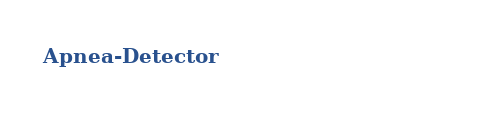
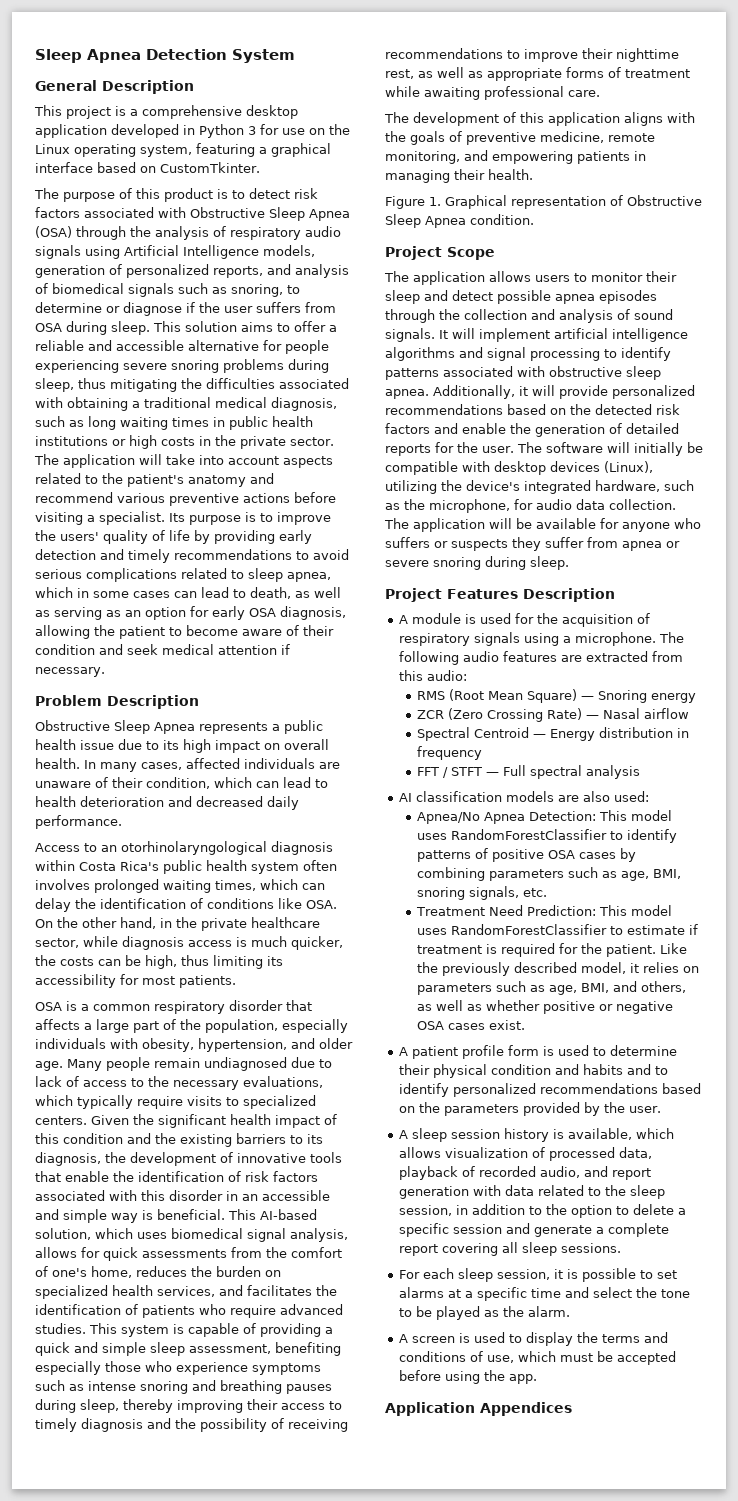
[42,48,219,67] Apnea-Detector -> [35,49,295,63] [35,80,194,94] [34,105,298,119] [35,124,350,138] [35,143,331,157] [35,162,260,173] [34,188,318,202] [35,207,350,221] [35,226,341,240] [35,245,315,259] [35,264,349,278] [35,283,300,297] [35,302,336,316] [35,321,337,335] [35,340,329,354] [35,359,329,373] [35,378,349,392] [35,397,337,411] [35,416,313,430] [35,435,334,449] [34,454,333,468] [35,473,274,487] [35,492,336,506] [35,511,331,525] [35,530,312,544] [35,549,349,563] [35,568,331,582] [35,587,341,599] [35,606,346,620] [35,625,334,639] [35,644,290,655] [35,667,105,677] [35,695,199,709] [35,720,323,734] [35,739,329,753] [35,758,340,772] [35,777,328,789] [35,796,299,810] [35,815,122,829] [35,841,333,855] [35,860,337,874] [35,879,325,893] [35,898,337,912] [35,917,320,931] [35,936,343,950] [35,955,283,969] [35,974,236,988] [35,1000,312,1014] [35,1019,348,1033] [35,1038,353,1052] [35,1057,332,1071] [35,1076,323,1090] [35,1095,316,1109] [35,1114,337,1128] [35,1133,323,1147] [35,1152,342,1166] [35,1171,318,1182] [35,1190,330,1201] [35,1209,317,1223] [35,1228,348,1242] [35,1247,342,1261] [35,1266,281,1278] [35,1285,337,1299] [35,1304,343,1318] [35,1323,333,1337] [35,1342,341,1356] [35,1361,321,1375] [35,1380,332,1394] [35,1399,342,1413] [35,1418,348,1432] [385,48,679,62] [385,67,690,81] [385,86,600,100] [384,112,695,126] [385,131,655,145] [385,150,646,164] [385,169,533,183] [385,195,702,209] [385,214,534,228] [385,246,495,260] [384,271,677,285] [385,290,657,304] [385,309,673,323] [385,328,688,342] [385,347,671,361] [385,366,661,380] [385,385,695,399] [385,404,680,415] [385,423,679,437] [385,442,703,456] [385,461,653,475] [385,480,694,494] [385,499,676,513] [384,518,701,532] [385,537,680,551] [385,556,569,570] [385,588,615,602] [398,613,650,627] [398,632,684,646] [398,651,683,665] [398,670,467,681] [417,689,697,703] [417,708,690,722] [417,727,690,741] [417,746,483,760] [417,765,641,779] [398,791,649,802] [417,810,673,824] [417,829,678,843] [417,848,637,862] [417,867,682,881] [417,886,548,900] [416,905,673,916] [417,924,699,935] [417,943,688,957] [417,962,700,976] [417,981,687,995] [417,1000,674,1014] [417,1020,526,1030] [398,1045,677,1059] [398,1064,668,1078] [398,1083,701,1097] [398,1102,661,1116] [398,1128,674,1142] [398,1147,652,1161] [398,1166,651,1180] [398,1185,665,1199] [398,1204,686,1218] [398,1223,669,1237] [398,1242,621,1256] [398,1268,677,1282] [398,1287,690,1301] [398,1306,570,1320] [398,1332,668,1346] [398,1351,676,1365] [398,1370,537,1384] [385,1402,572,1416] Sleep Apnea Detection System // General Description // This project is a comprehensive desktop application developed in Python 3 for use on the Linux operating system, featuring a graphical interface based on CustomTkinter. // The purpose of this product is to detect risk factors associated with Obstructive Sleep Apnea (OSA) through the analysis of respiratory audio signals using Artificial Intelligence models, generation of personalized reports, and analysis of biomedical signals such as snoring, to determine or diagnose if the user suffers from OSA during sleep. This solution aims to offer a reliable and accessible alternative for people experiencing severe snoring problems during sleep, thus mitigating the difficulties associated with obtaining a traditional medical diagnosis, such as long waiting times in public health institutions or high costs in the private sector. The application will take into account aspects related to the patient's anatomy and recommend various preventive actions before visiting a specialist. Its purpose is to improve the users' quality of life by providing early detection and timely recommendations to avoid serious complications related to sleep apnea, which in some cases can lead to death, as well as serving as an option for early OSA diagnosis, allowing the patient to become aware of their condition and seek medical attention if necessary. // Problem Description // Obstructive Sleep Apnea represents a public health issue due to its high impact on overall health. In many cases, affected individuals are unaware of their condition, which can lead to health deterioration and decreased daily performance. // Access to an otorhinolaryngological diagnosis within Costa Rica's public health system often involves prolonged waiting times, which can delay the identification of conditions like OSA. On the other hand, in the private healthcare sector, while diagnosis access is much quicker, the costs can be high, thus limiting its accessibility for most patients. // OSA is a common respiratory disorder that affects a large part of the population, especially individuals with obesity, hypertension, and older age. Many people remain undiagnosed due to lack of access to the necessary evaluations, which typically require visits to specialized centers. Given the significant health impact of this condition and the existing barriers to its diagnosis, the development of innovative tools that enable the identification of risk factors associated with this disorder in an accessible and simple way is beneficial. This AI-based solution, which uses biomedical signal analysis, allows for quick assessments from the comfort of one's home, reduces the burden on specialized health services, and facilitates the identification of patients who require advanced studies. This system is capable of providing a quick and simple sleep assessment, benefiting especially those who experience symptoms such as intense snoring and breathing pauses during sleep, thereby improving their access to timely diagnosis and the possibility of receiving recommendations to improve their nighttime rest, as well as appropriate forms of treatment while awaiting professional care. // The development of this application aligns with the goals of preventive medicine, remote monitoring, and empowering patients in managing their health. // Figure 1. Graphical representation of Obstructive Sleep Apnea condition. // Project Scope // The application allows users to monitor their sleep and detect possible apnea episodes through the collection and analysis of sound signals. It will implement artificial intelligence algorithms and signal processing to identify patterns associated with obstructive sleep apnea. Additionally, it will provide personalized recommendations based on the detected risk factors and enable the generation of detailed reports for the user. The software will initially be compatible with desktop devices (Linux), utilizing the device's integrated hardware, such as the microphone, for audio data collection. The application will be available for anyone who suffers or suspects they suffer from apnea or severe snoring during sleep. // Project Features Description // A module is used for the acquisition of respiratory signals using a microphone. The following audio features are extracted from this audio: // RMS (Root Mean Square) — Snoring energy // ZCR (Zero Crossing Rate) — Nasal airflow // Spectral Centroid — Energy distribution in frequency // FFT / STFT — Full spectral analysis // AI classification models are also used: // Apnea/No Apnea Detection: This model uses RandomForestClassifier to identify patterns of positive OSA cases by combining parameters such as age, BMI, snoring signals, etc. // Treatment Need Prediction: This model uses RandomForestClassifier to estimate if treatment is required for the patient. Like the previously described model, it relies on parameters such as age, BMI, and others, as well as whether positive or negative OSA cases exist. // A patient profile form is used to determine their physical condition and habits and to identify personalized recommendations based on the parameters provided by the user. // A sleep session history is available, which allows visualization of processed data, playback of recorded audio, and report generation with data related to the sleep session, in addition to the option to delete a specific session and generate a complete report covering all sleep sessions. // For each sleep session, it is possible to set alarms at a specific time and select the tone to be played as the alarm. // A screen is used to display the terms and conditions of use, which must be accepted before using the app. // Application Appendices

